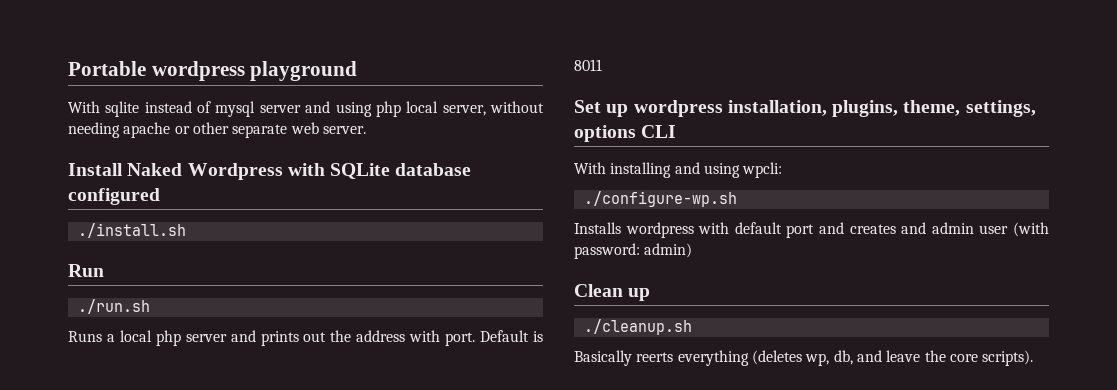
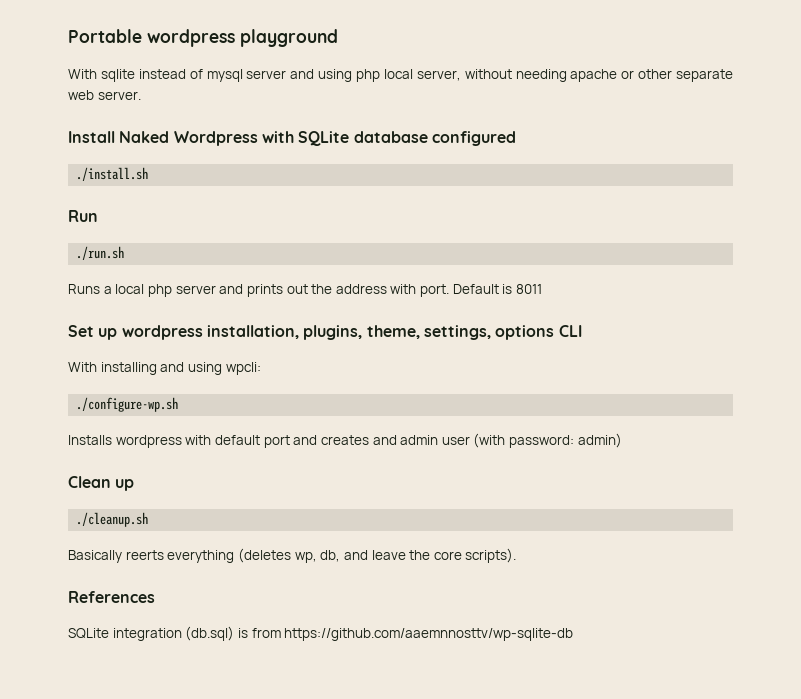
(1034, 358) none -> [68,591,155,603] [68,626,574,641] // References // SQLite integration (db.sql) is from https://github.com/aaemnnosttv/wp-sqlite-db

